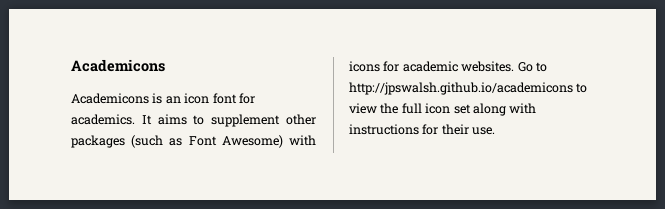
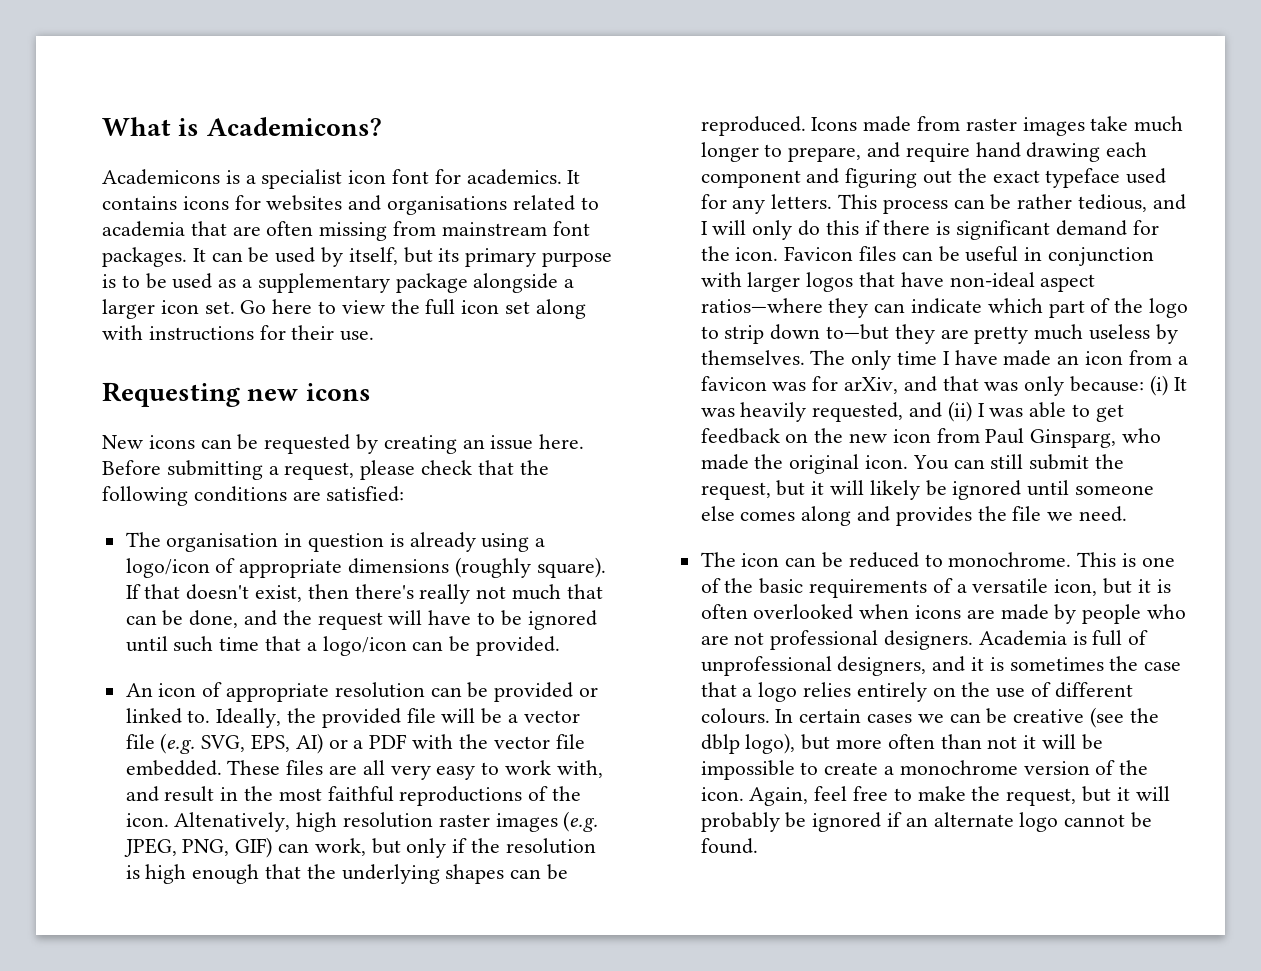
[71,59,165,72] Academicons -> [102,117,382,136] What is Academicons?
[165,96,181,104] an -> [245,169,343,189] a specialist
[157,114,316,127] [71,135,316,148] [349,61,547,72] [349,82,573,95] aims to supplement other packages (such as Font Awesome) with icons for academic websites. Go to http://jpswalsh.github.io/academicons -> [102,195,599,215] [102,221,590,241] [102,247,613,267] [102,273,575,293] [102,299,313,319] contains icons for websites and organisations related to academia that are often missing from mainstream font packages. It can be used by itself, but its primary purpose is to be used as a supplementary package alongside a larger icon set. Go here
(496, 131) none -> [102,382,371,407] [102,434,585,454] [102,460,549,480] [102,486,405,506] [125,532,546,552] [125,557,606,578] [125,584,603,604] [125,610,597,630] [125,636,561,656] [125,682,599,702] [125,708,580,728] [125,733,585,754] [125,760,603,780] [125,786,582,806] [125,811,599,832] [123,837,596,858] [125,864,569,884] [700,116,1184,136] [700,142,1148,162] [700,168,1167,188] [700,194,1186,214] [700,220,1159,240] [700,246,1155,266] [700,272,1096,292] [700,298,1189,318] [700,324,1178,344] [700,350,1188,370] [700,375,1187,396] [700,401,1124,422] [700,428,1162,448] [700,454,1125,474] [700,480,1155,500] [700,506,1128,526] [700,552,1175,568] [700,578,1171,598] [700,604,1187,624] [700,630,1149,650] [700,656,1182,676] [700,682,1133,702] [700,707,1159,728] [700,733,1103,754] [700,760,1149,780] [700,786,1170,806] [700,812,1153,832] [700,838,758,854] // Requesting new icons // New icons can be requested by creating an issue here. Before submitting a request, please check that the following conditions are satisfied: // The organisation in question is already using a logo/icon of appropriate dimensions (roughly square). If that doesn't exist, then there's really not much that can be done, and the request will have to be ignored until such time that a logo/icon can be provided. // An icon of appropriate resolution can be provided or linked to. Ideally, the provided file will be a vector file (e.g. SVG, EPS, AI) or a PDF with the vector file embedded. These files are all very easy to work with, and result in the most faithful reproductions of the icon. Altenatively, high resolution raster images (e.g. JPEG, PNG, GIF) can work, but only if the resolution is high enough that the underlying shapes can be reproduced. Icons made from raster images take much longer to prepare, and require hand drawing each component and figuring out the exact typeface used for any letters. This process can be rather tedious, and I will only do this if there is significant demand for the icon. Favicon files can be useful in conjunction with larger logos that have non-ideal aspect ratios—where they can indicate which part of the logo to strip down to—but they are pretty much useless by themselves. The only time I have made an icon from a favicon was for arXiv, and that was only because: (i) It was heavily requested, and (ii) I was able to get feedback on the new icon from Paul Ginsparg, who made the original icon. You can still submit the request, but it will likely be ignored until someone else comes along and provides the file we need. // The icon can be reduced to monochrome. This is one of the basic requirements of a versatile icon, but it is often overlooked when icons are made by people who are not professional designers. Academia is full of unprofessional designers, and it is sometimes the case that a logo relies entirely on the use of different colours. In certain cases we can be creative (see the dblp logo), but more often than not it will be impossible to create a monochrome version of the icon. Again, feel free to make the request, but it will probably be ignored if an alternate logo cannot be found.

